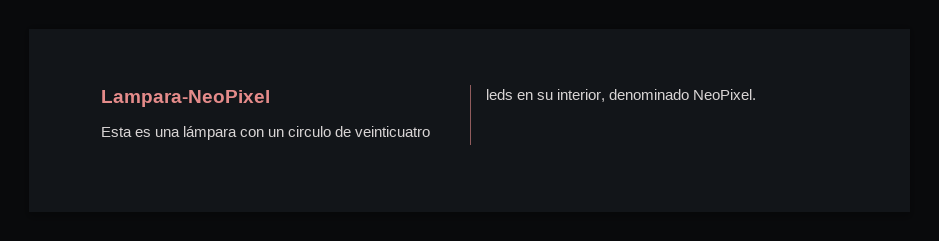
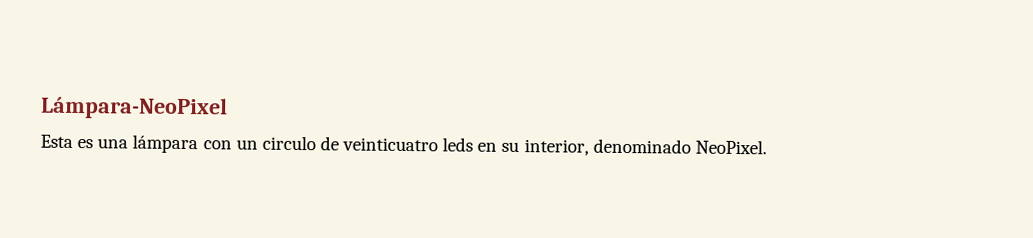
[101,90,270,107] Lampara-NeoPixel -> [40,96,228,120] Lámpara-NeoPixel

